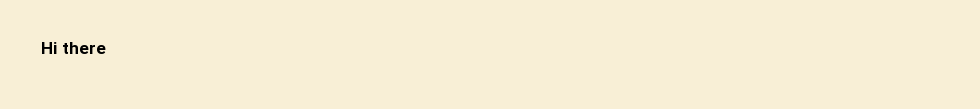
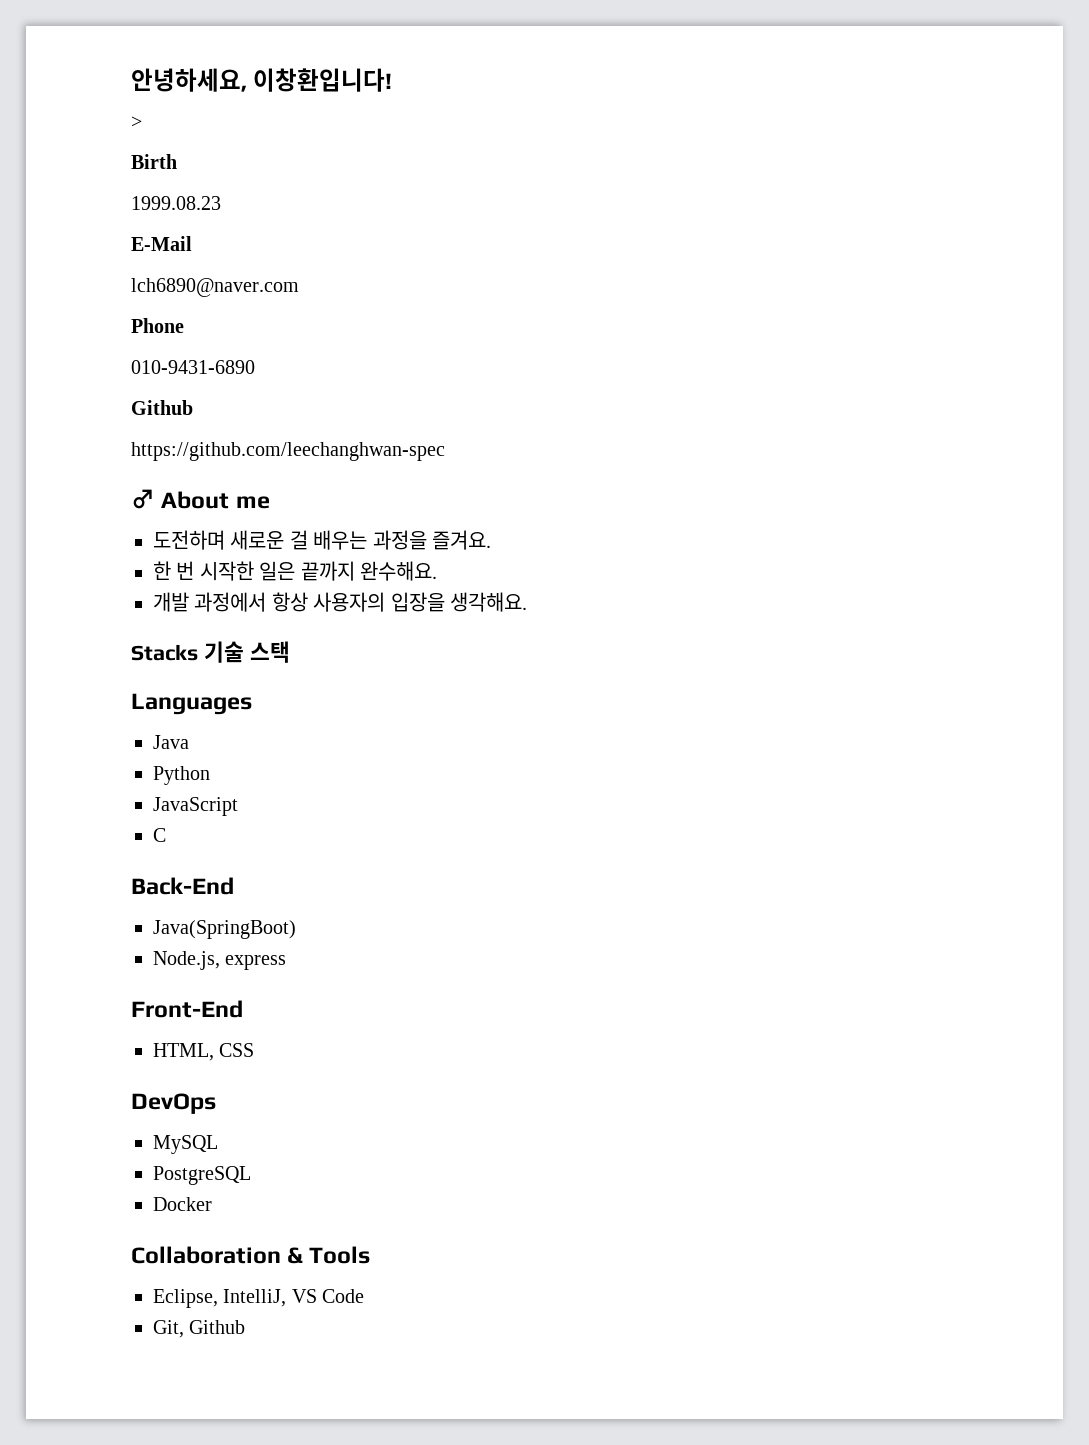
[41,42,106,54] Hi there -> [131,68,393,92] [131,116,142,128] [131,154,177,169] [131,196,221,210] [131,236,192,251] [131,278,299,297] [131,318,184,333] [131,360,255,374] [131,400,193,415] [131,442,445,461] [131,489,270,509] [153,530,491,550] [153,561,437,581] [153,592,527,612] [131,641,290,663] [131,693,252,715] [153,735,189,749] [153,766,210,785] [153,797,238,816] [153,828,166,842] [131,877,234,895] [153,920,296,939] [153,951,287,970] [131,1000,243,1018] [153,1043,255,1061] [131,1093,216,1114] [153,1135,218,1154] [153,1166,251,1185] [153,1197,212,1211] [131,1246,370,1264] [153,1289,365,1308] [153,1320,246,1338] 안녕하세요, 이창환입니다! // > // Birth // 1999.08.23 // E-Mail // lch6890@naver.com // Phone // 010-9431-6890 // Github // https://github.com/leechanghwan-spec // ♂ About me // 도전하며 새로운 걸 배우는 과정을 즐겨요. // 한 번 시작한 일은 끝까지 완수해요. // 개발 과정에서 항상 사용자의 입장을 생각해요. // Stacks 기술 스택 // Languages // Java // Python // JavaScript // C // Back-End // Java(SpringBoot) // Node.js, express // Front-End // HTML, CSS // DevOps // MySQL // PostgreSQL // Docker // Collaboration & Tools // Eclipse, IntelliJ, VS Code // Git, Github

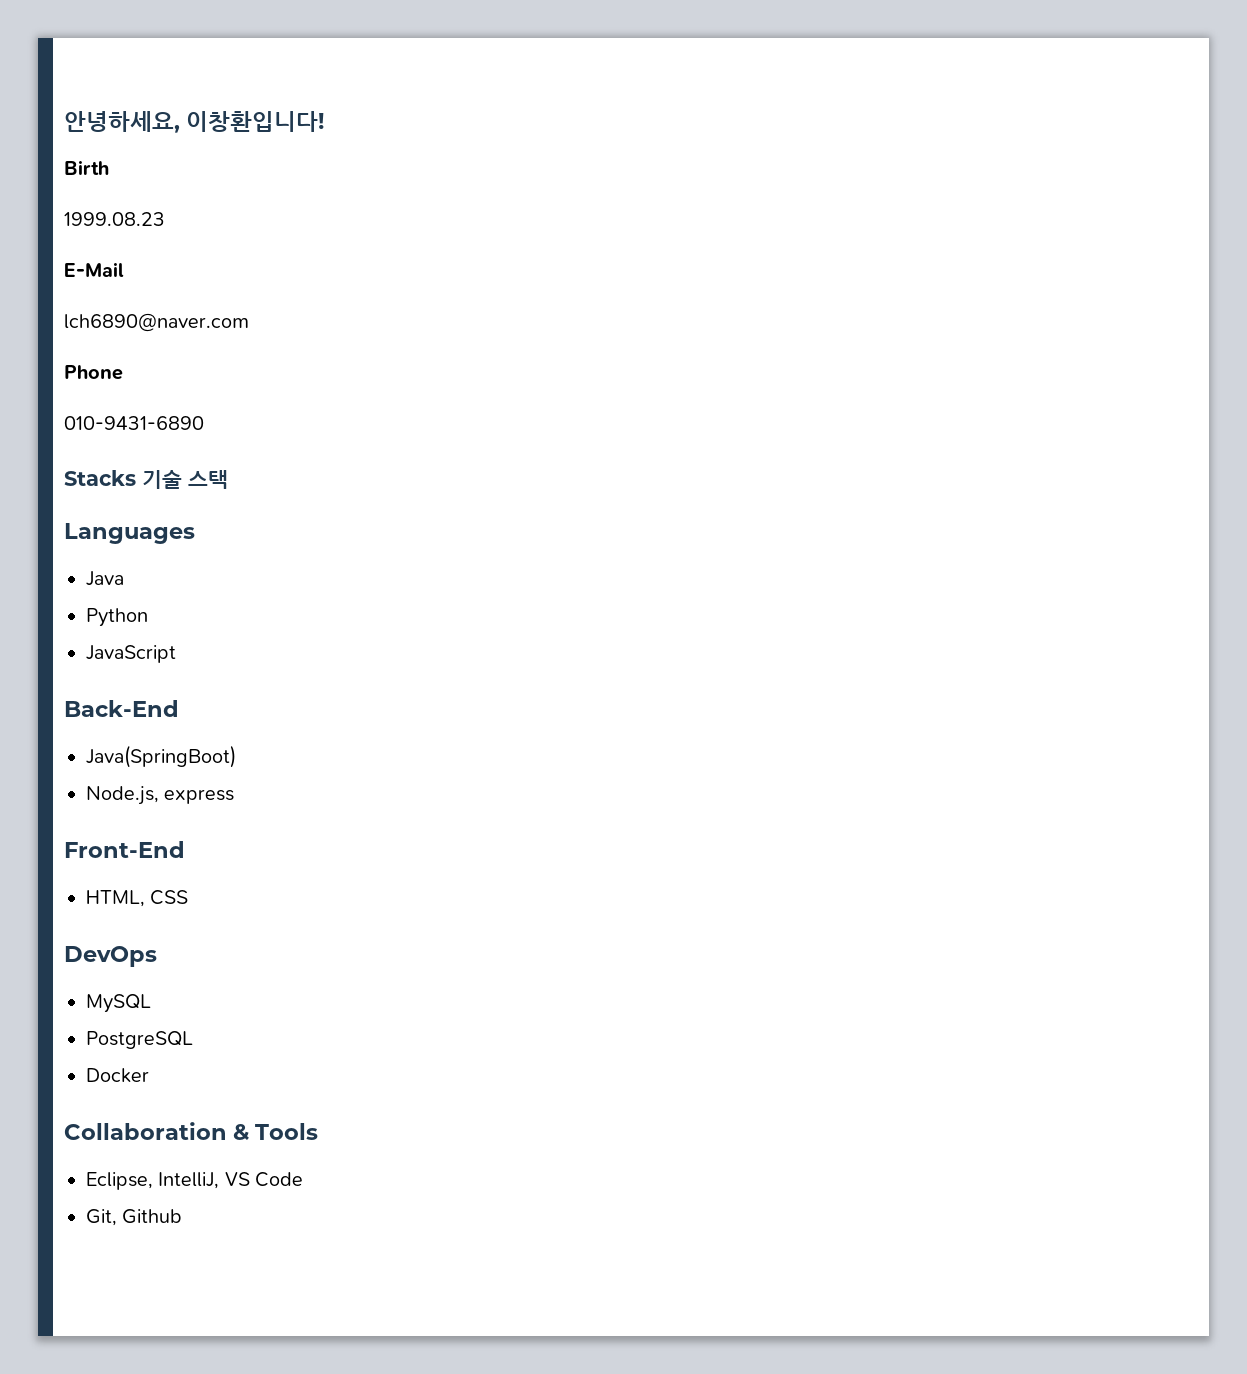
[131,116,142,128] // > -> (326, 121) none
[131,400,193,415] [131,442,445,461] [131,489,270,509] [153,530,491,550] [153,561,437,581] [153,592,527,612] // Github // https://github.com/leechanghwan-spec // ♂ About me // 도전하며 새로운 걸 배우는 과정을 즐겨요. // 한 번 시작한 일은 끝까지 완수해요. // 개발 과정에서 항상 사용자의 입장을 생각해요. -> (204, 423) none
[153,828,166,842] // C -> (176, 654) none

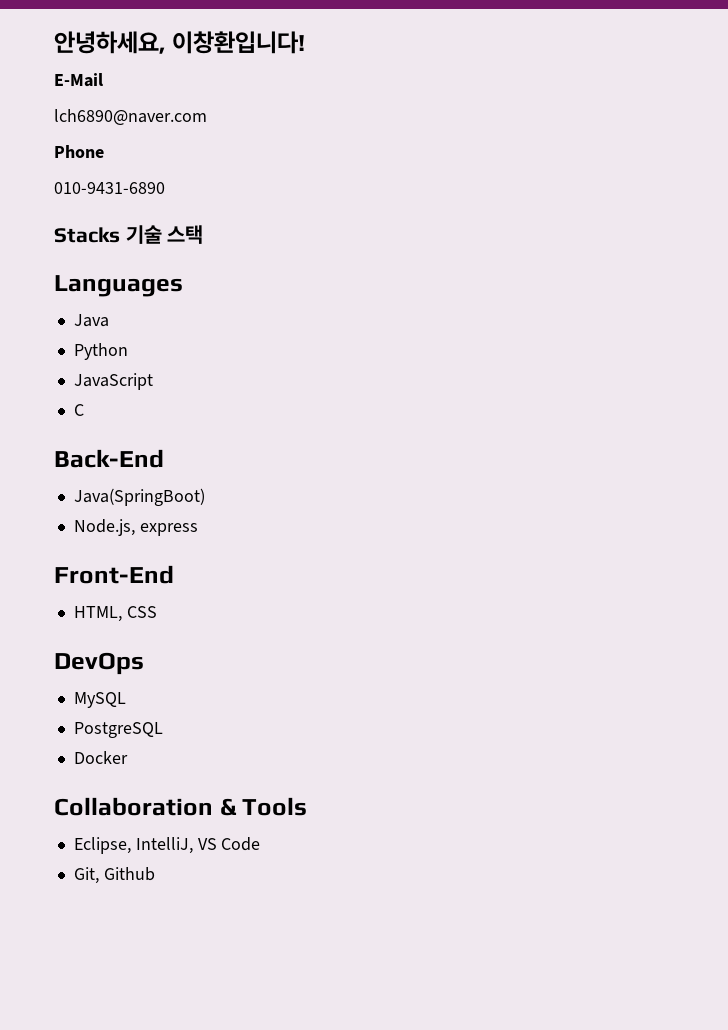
[64,160,109,175] [64,212,165,226] // Birth // 1999.08.23 -> (305, 42) none
(176, 654) none -> [73,404,84,416] // C

